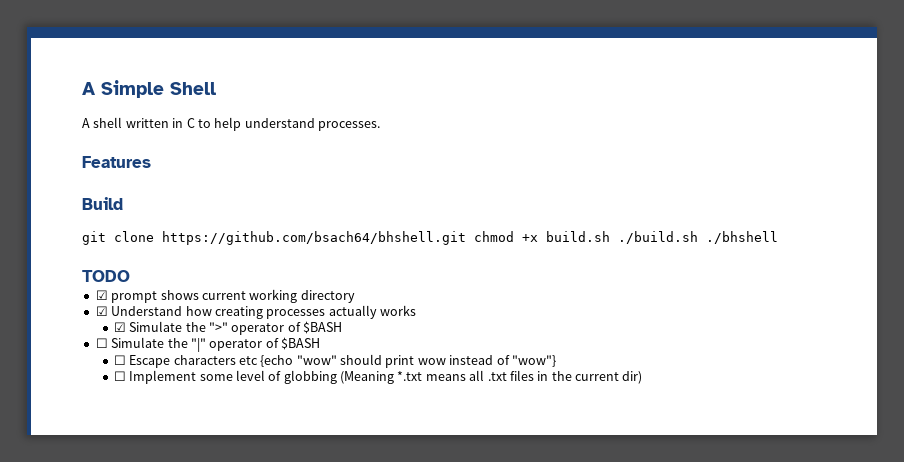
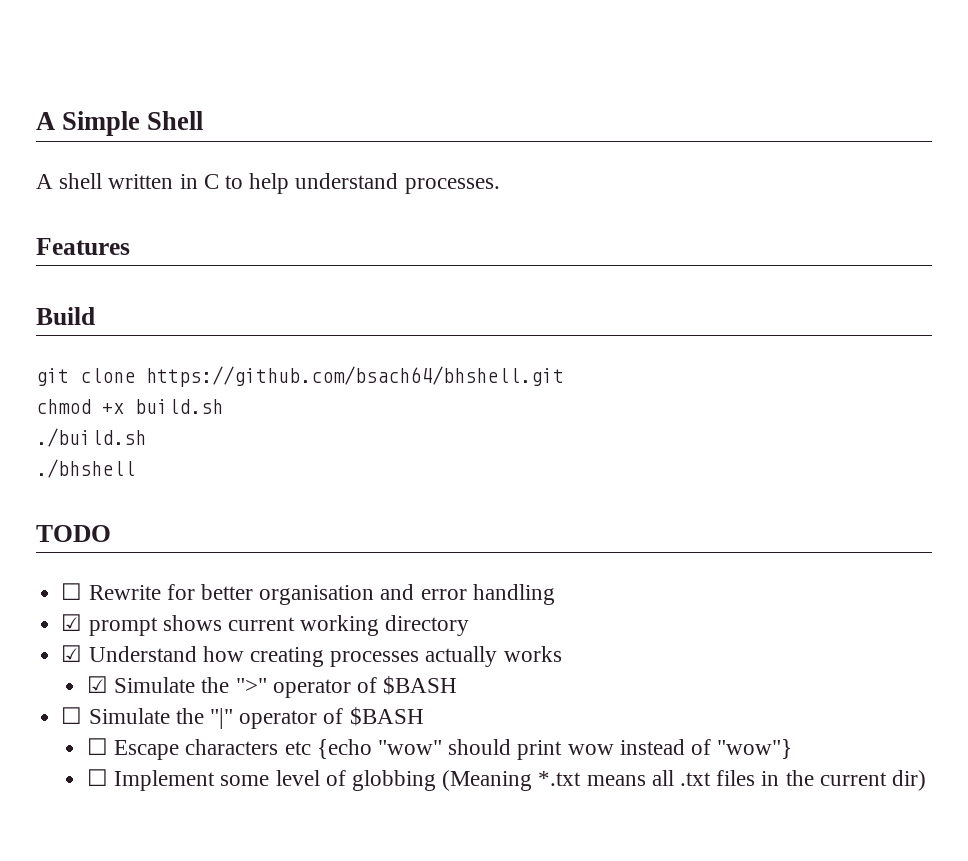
(466, 238) none -> (564, 376) //
(610, 236) none -> (223, 406) //
(698, 237) none -> (146, 437) //
(130, 276) none -> [61,583,555,605] // ☐ Rewrite for better organisation and error handling

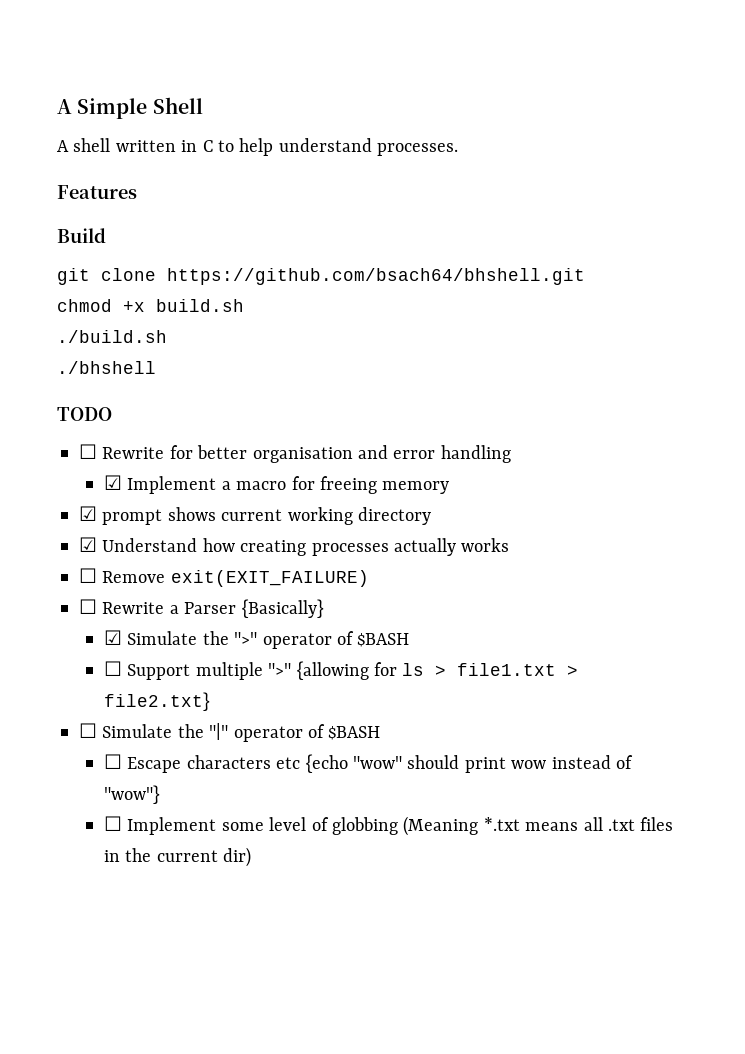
(555, 594) none -> [104,475,450,494] // ☑ Implement a macro for freeing memory
(562, 654) none -> [79,568,369,587] [79,599,324,618] // ☐ Remove exit(EXIT_FAILURE) // ☐ Rewrite a Parser {Basically}
(458, 685) none -> [104,661,579,680] [104,692,211,711] // ☐ Support multiple ">" {allowing for ls > file1.txt > file2.txt}

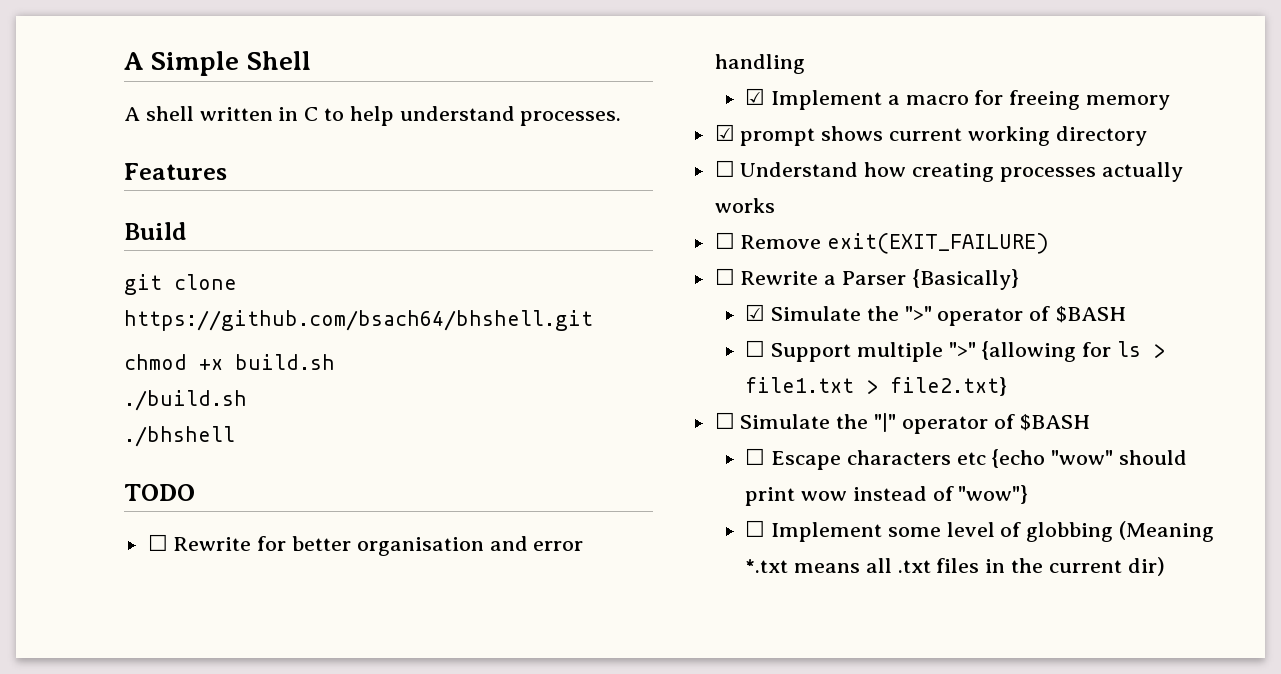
[79,537,97,552] ☑ -> [714,160,735,177] ☐

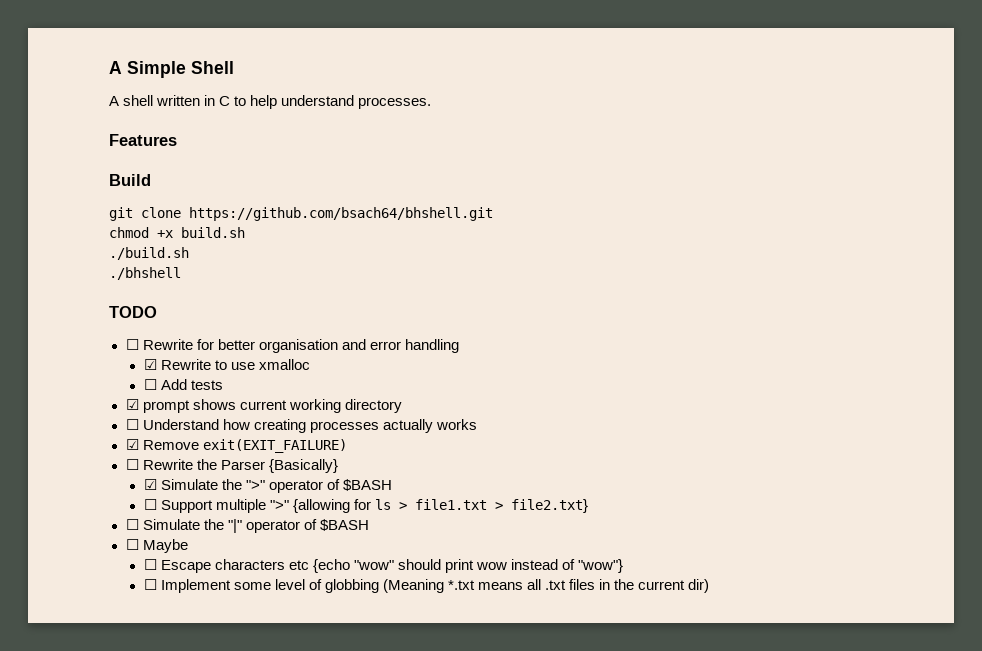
[770,90,1171,110] Implement a macro for freeing memory -> [160,359,310,370] [143,379,223,390] Rewrite to use xmalloc // ☐ Add tests
[714,232,735,249] ☐ -> [125,439,139,450] ☑
[824,275,837,285] a -> [196,459,217,470] the
(1091, 422) none -> [125,539,188,553] // ☐ Maybe

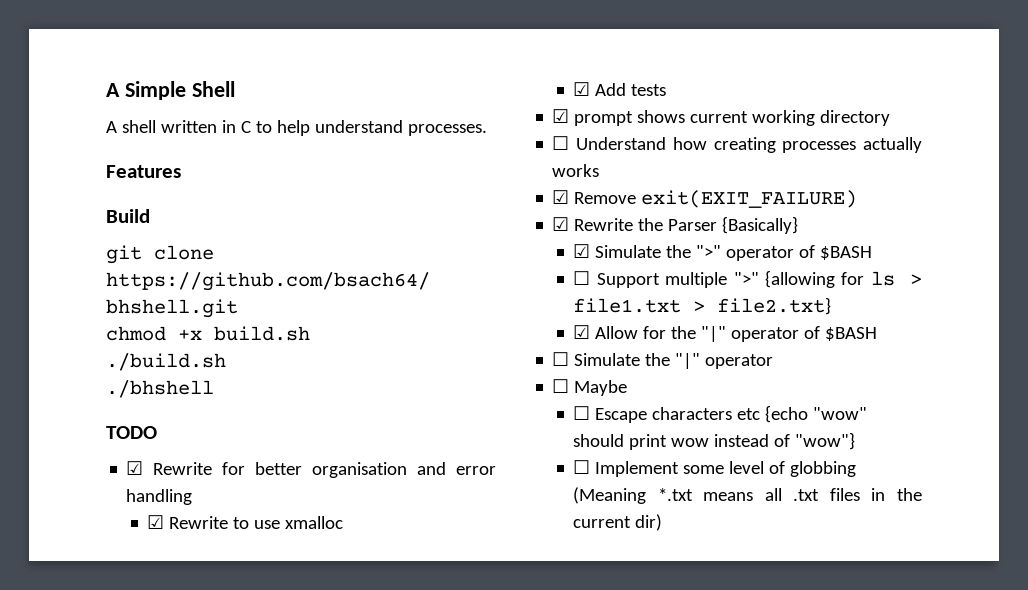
[125,339,139,350] ☐ -> [126,461,144,475] ☑
[143,379,157,390] ☐ -> [573,82,591,96] ☑
[125,459,139,470] ☐ -> [552,217,570,231] ☑
(588, 506) none -> [573,325,878,342] // ☑ Allow for the "|" operator of $BASH
[303,519,369,531] of $BASH -> (774, 361) none

